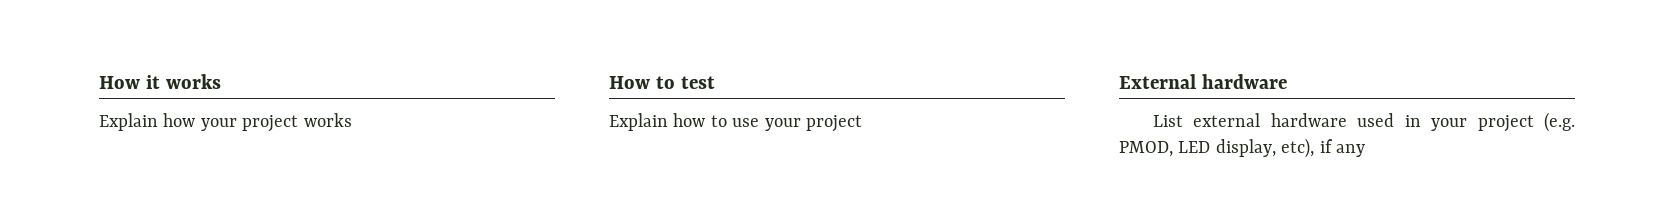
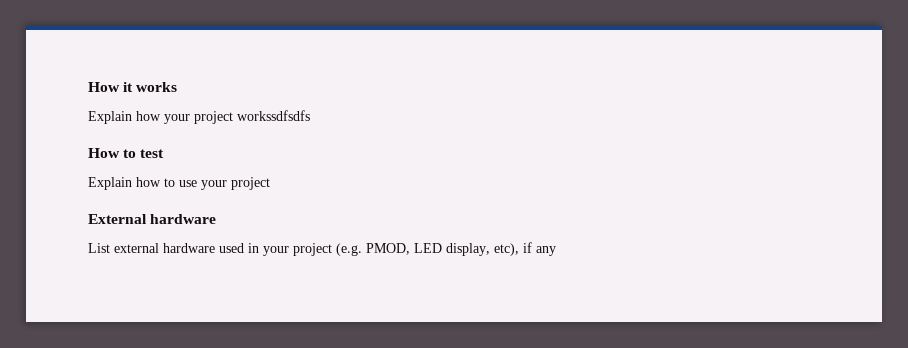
[303,113,352,127] works -> [237,110,310,121] workssdfsdfs

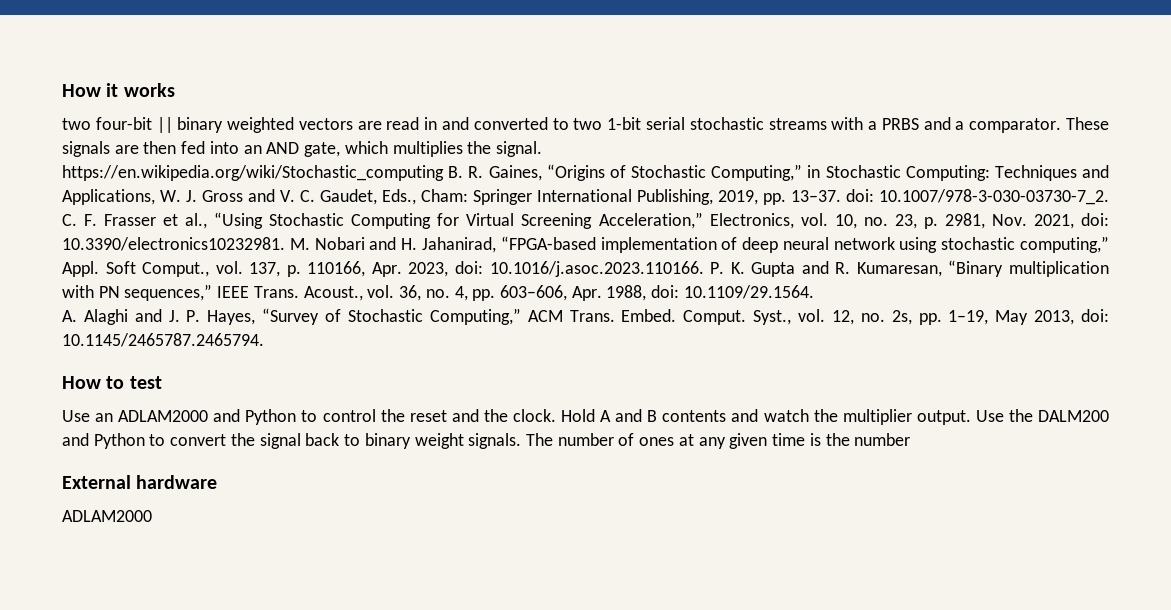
[88,110,310,124] [88,148,165,158] [88,177,270,190] [88,214,217,224] [88,242,556,256] Explain how your project workssdfsdfs // How to test // Explain how to use your project // External hardware // List external hardware used in your project (e.g. PMOD, LED display, etc), if any -> [62,117,1109,133] [62,141,542,157] [62,164,1109,181] [62,189,1109,205] [62,212,1109,229] [62,236,1110,253] [62,260,1109,277] [62,284,814,301] [62,308,1109,325] [62,333,264,347] [62,376,162,389] [62,409,1110,425] [62,433,911,449] [62,475,218,489] [62,510,152,522] two four-bit || binary weighted vectors are read in and converted to two 1-bit serial stochastic streams with a PRBS and a comparator. These signals are then fed into an AND gate, which multiplies the signal. // https://en.wikipedia.org/wiki/Stochastic_computing B. R. Gaines, “Origins of Stochastic Computing,” in Stochastic Computing: Techniques and Applications, W. J. Gross and V. C. Gaudet, Eds., Cham: Springer International Publishing, 2019, pp. 13–37. doi: 10.1007/978-3-030-03730-7_2. C. F. Frasser et al., “Using Stochastic Computing for Virtual Screening Acceleration,” Electronics, vol. 10, no. 23, p. 2981, Nov. 2021, doi: 10.3390/electronics10232981. M. Nobari and H. Jahanirad, “FPGA-based implementation of deep neural network using stochastic computing,” Appl. Soft Comput., vol. 137, p. 110166, Apr. 2023, doi: 10.1016/j.asoc.2023.110166. P. K. Gupta and R. Kumaresan, “Binary multiplication with PN sequences,” IEEE Trans. Acoust., vol. 36, no. 4, pp. 603–606, Apr. 1988, doi: 10.1109/29.1564. // A. Alaghi and J. P. Hayes, “Survey of Stochastic Computing,” ACM Trans. Embed. Comput. Syst., vol. 12, no. 2s, pp. 1–19, May 2013, doi: 10.1145/2465787.2465794. // How to test // Use an ADLAM2000 and Python to control the reset and the clock. Hold A and B contents and watch the multiplier output. Use the DALM200 and Python to convert the signal back to binary weight signals. The number of ones at any given time is the number // External hardware // ADLAM2000

